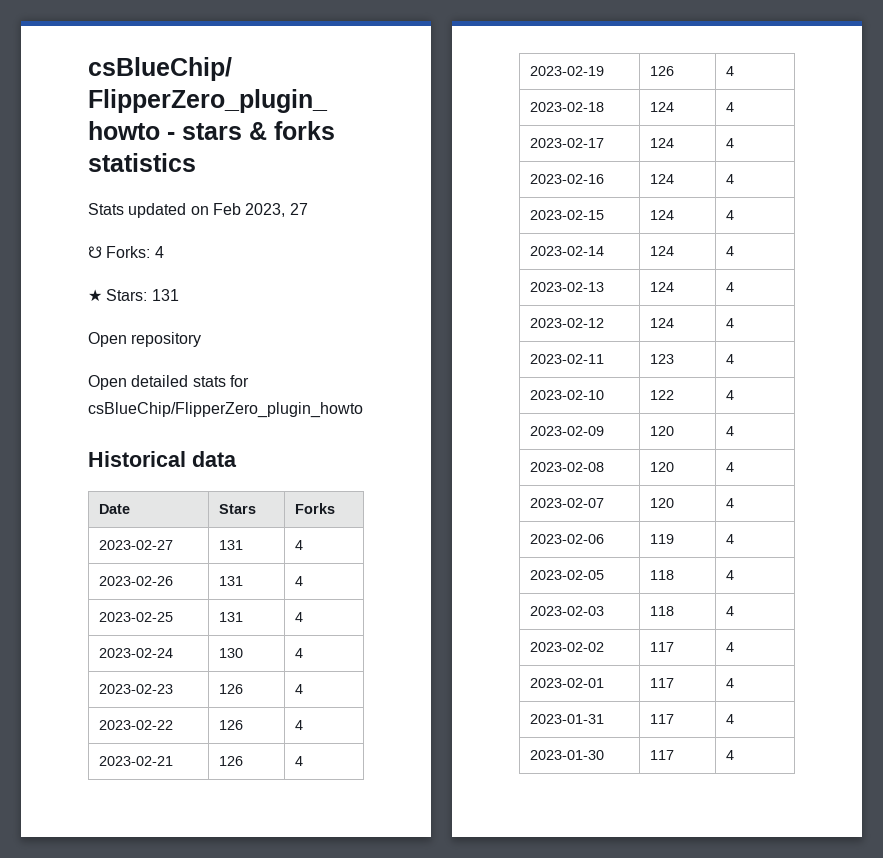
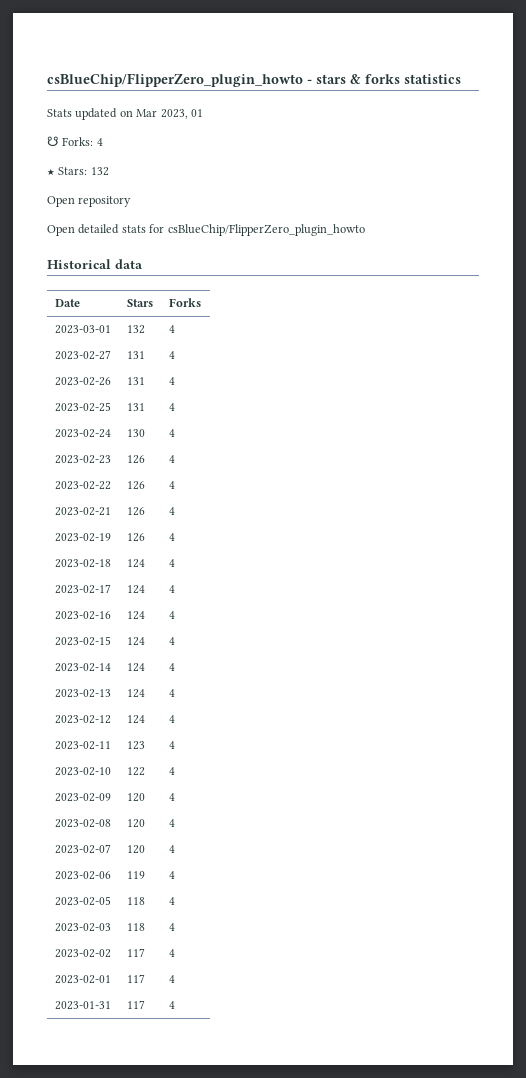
[212,203,308,217] Feb 2023, 27 -> [136,109,203,119] Mar 2023, 01
[151,289,179,301] 131 -> [90,167,109,176] 132
(336, 508) none -> [54,325,111,334] [126,325,145,334] [168,325,175,333] // 2023-03-01 | 132 | 4
[530,750,605,760] [650,750,675,760] [726,750,735,760] // 2023-01-30 | 117 | 4 -> (175, 1005) none

